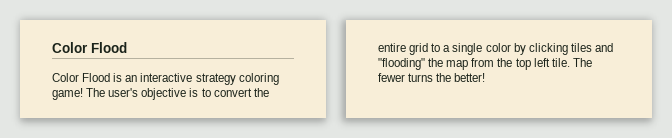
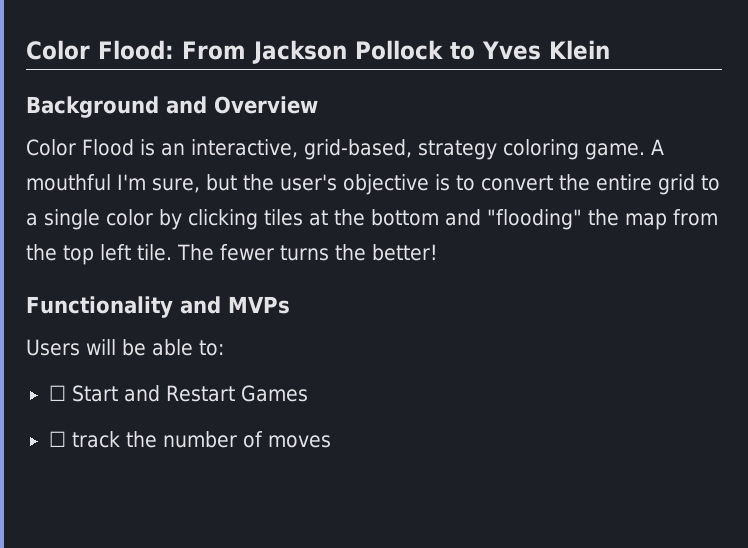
[52,42,127,53] [52,73,279,85] [52,88,106,100] Color Flood // Color Flood is an interactive strategy coloring game! The -> [26,40,610,64] [26,96,318,118] [26,139,664,160] [26,174,274,193] Color Flood: From Jackson Pollock to Yves Klein // Background and Overview // Color Flood is an interactive, grid-based, strategy coloring game. A mouthful I'm sure, but the
(592, 47) none -> [309,209,439,226] at the bottom
(486, 77) none -> [26,296,290,318] [26,339,224,356] [48,385,308,402] [48,431,331,448] // Functionality and MVPs // Users will be able to: // ☐ Start and Restart Games // ☐ track the number of moves

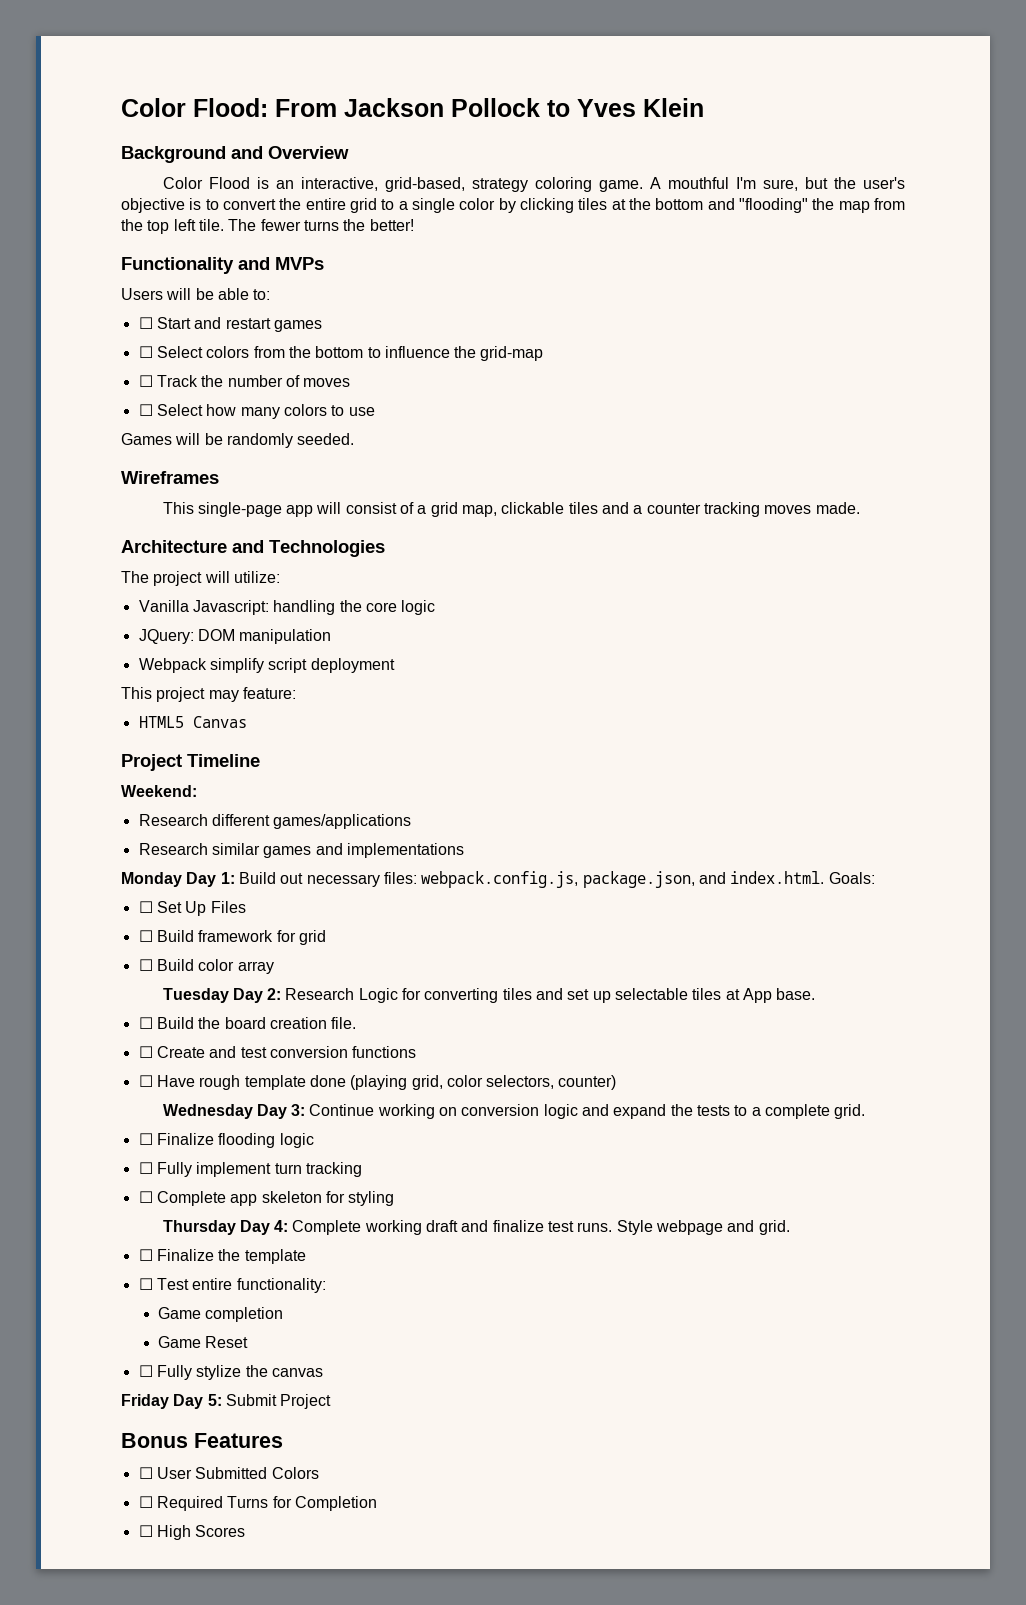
[165,385,308,402] [48,431,331,448] Restart Games // ☐ track the number of moves -> [225,318,322,332] [138,346,544,361] [138,375,351,387] [138,404,375,419] [121,433,355,448] [121,471,219,484] [162,502,860,517] [121,540,385,557] [121,571,280,586] [138,600,436,615] [138,629,332,644] [138,658,395,673] [121,687,296,702] [138,716,247,728] [121,754,260,771] [121,785,197,797] [138,814,412,829] [138,843,464,858] [121,871,875,888] [138,901,246,916] [138,930,326,945] [138,959,274,974] [162,988,816,1003] [138,1017,357,1029] [138,1046,417,1058] [138,1075,617,1090] [162,1104,866,1119] [138,1133,314,1148] [138,1162,362,1177] [138,1191,395,1206] [162,1220,790,1235] [138,1249,306,1264] [138,1278,326,1293] [158,1307,284,1322] [158,1336,249,1348] [138,1365,323,1380] [121,1394,332,1409] [121,1433,283,1448] [138,1467,319,1479] [138,1496,377,1511] [138,1525,246,1540] restart games // ☐ Select colors from the bottom to influence the grid-map // ☐ Track the number of moves // ☐ Select how many colors to use // Games will be randomly seeded. // Wireframes // This single-page app will consist of a grid map, clickable tiles and a counter tracking moves made. // Architecture and Technologies // The project will utilize: // Vanilla Javascript: handling the core logic // JQuery: DOM manipulation // Webpack simplify script deployment // This project may feature: // HTML5 Canvas // Project Timeline // Weekend: // Research different games/applications // Research similar games and implementations // Monday Day 1: Build out necessary files: webpack.config.js, package.json, and index.html. Goals: // ☐ Set Up Files // ☐ Build framework for grid // ☐ Build color array // Tuesday Day 2: Research Logic for converting tiles and set up selectable tiles at App base. // ☐ Build the board creation file. // ☐ Create and test conversion functions // ☐ Have rough template done (playing grid, color selectors, counter) // Wednesday Day 3: Continue working on conversion logic and expand the tests to a complete grid. // ☐ Finalize flooding logic // ☐ Fully implement turn tracking // ☐ Complete app skeleton for styling // Thursday Day 4: Complete working draft and finalize test runs. Style webpage and grid. // ☐ Finalize the template // ☐ Test entire functionality: // Game completion // Game Reset // ☐ Fully stylize the canvas // Friday Day 5: Submit Project // Bonus Features // ☐ User Submitted Colors // ☐ Required Turns for Completion // ☐ High Scores

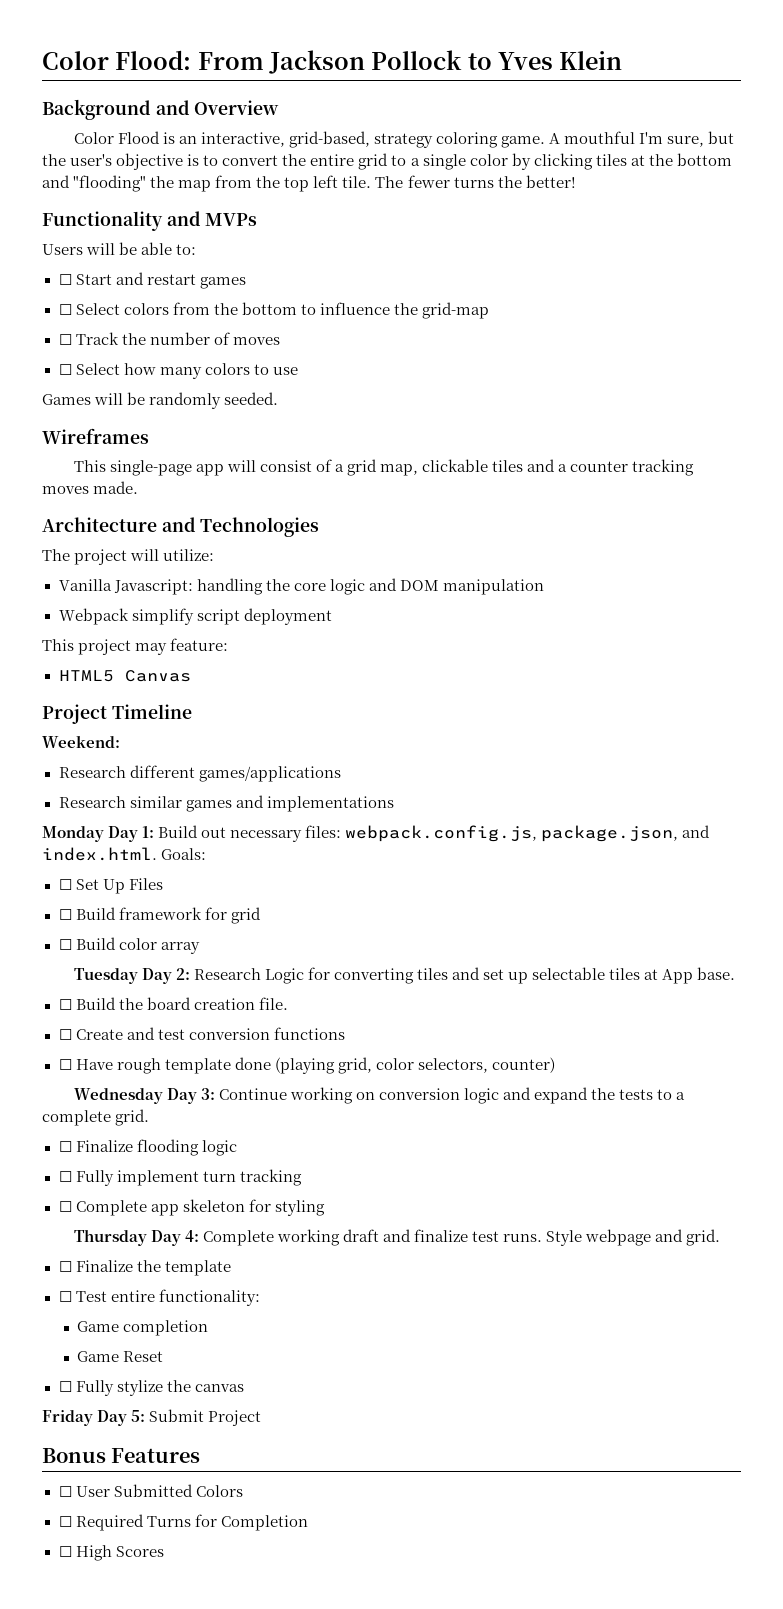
[138,629,194,644] // JQuery: -> [368,578,397,591] and

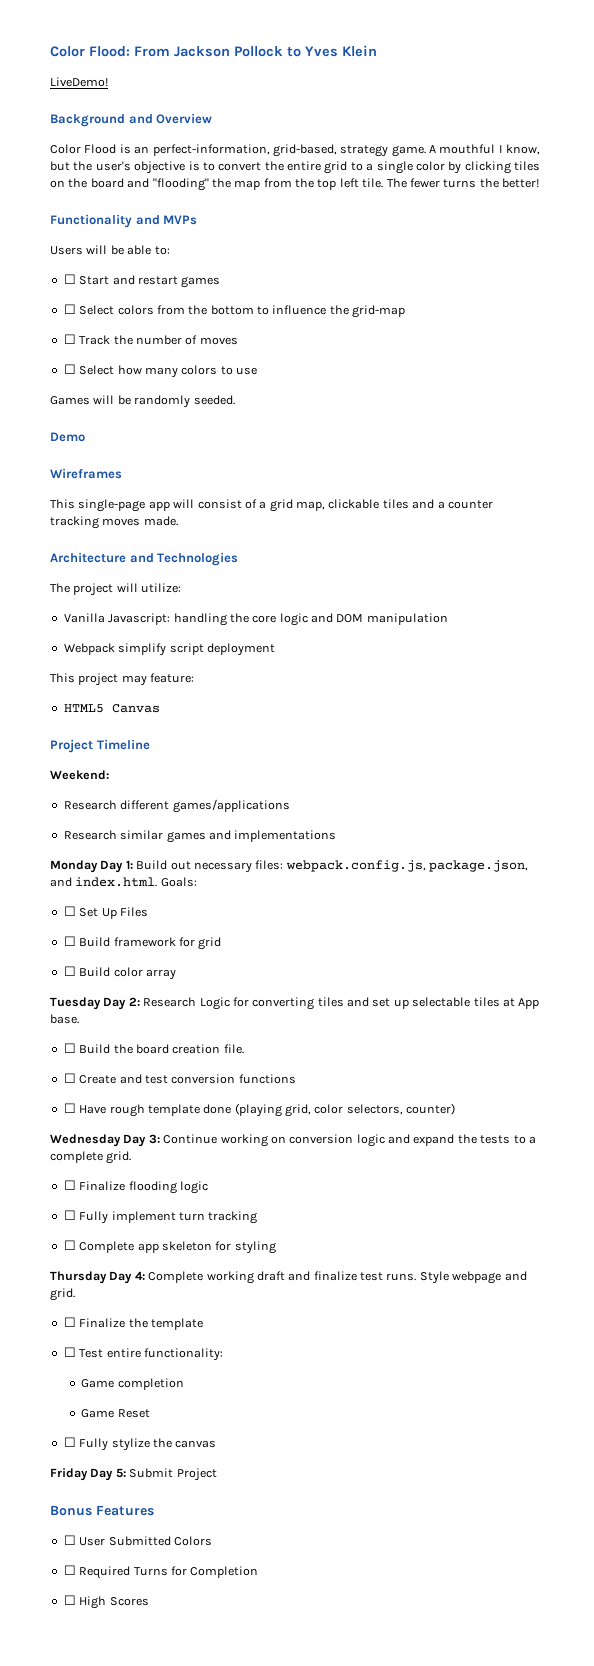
(623, 60) none -> [50,77,108,87] // LiveDemo!
[200,132,285,147] interactive, -> [152,144,270,156] perfect-information,
[436,132,499,148] coloring -> (389, 151) none
[639,132,705,147] I'm sure, -> [498,144,541,155] I know,
[630,153,732,166] at the bottom -> [50,178,124,188] on the board
(279, 398) none -> [50,432,85,442] // Demo

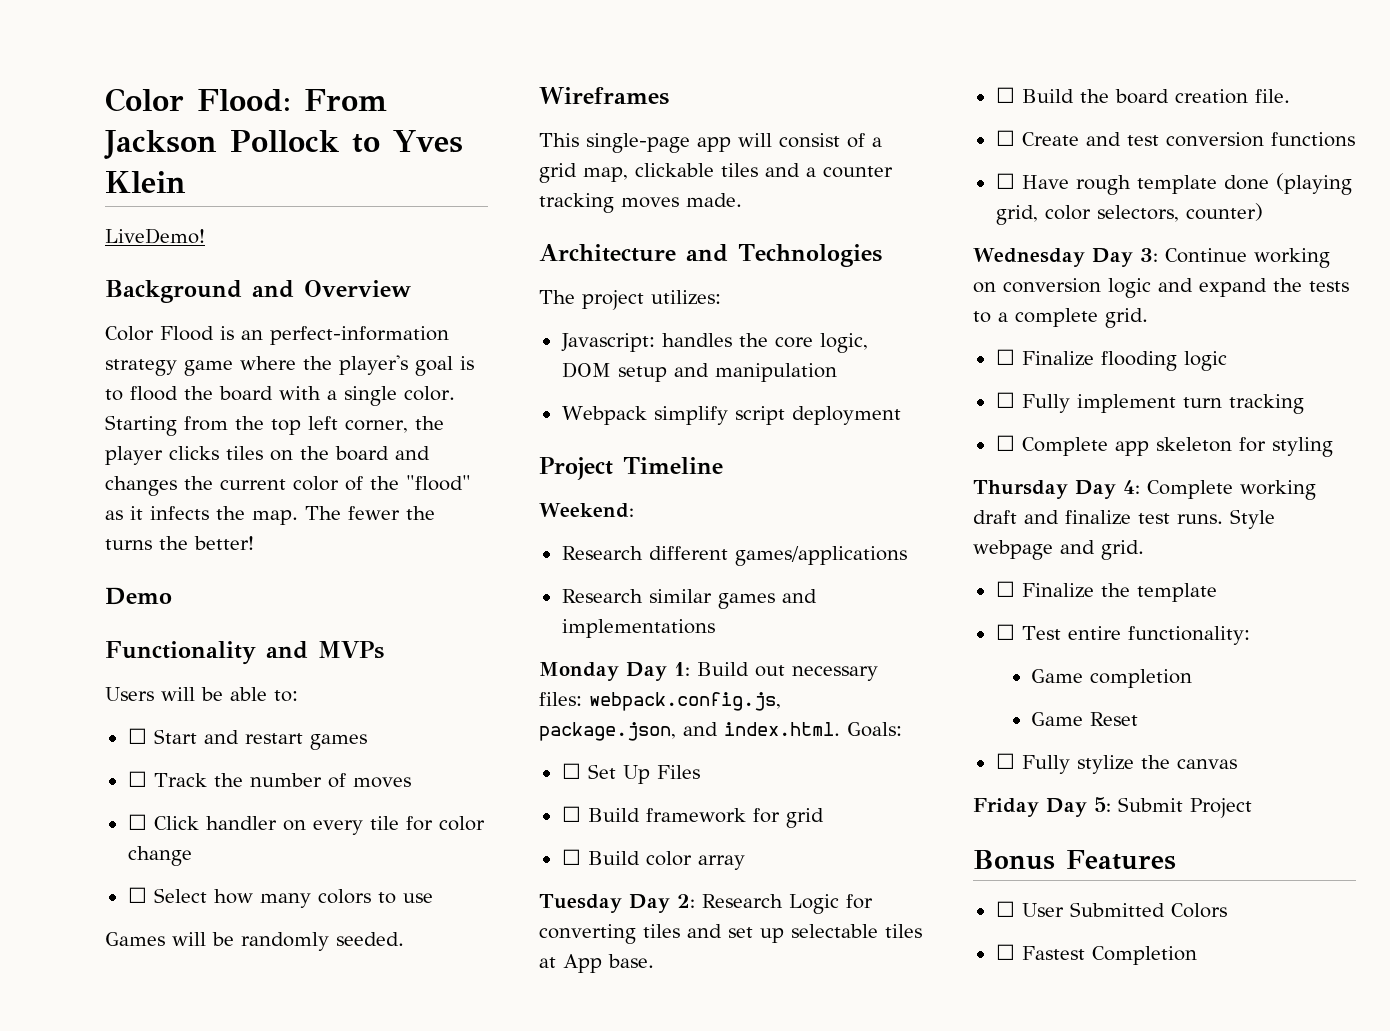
[152,144,541,157] [50,161,511,174] perfect-information, grid-based, strategy game. A mouthful I know, but the user's objective is to convert the entire grid to a single color by clicking -> [270,326,449,345] [105,355,474,376] [105,386,455,406] [105,415,444,436] [105,446,219,465] perfect-information strategy game where the player's goal is to flood the board with a single color. Starting from the top left corner, the player clicks
[152,178,384,191] "flooding" the map from the top left tile. -> [105,475,471,496] [105,506,298,525] changes the current color of the "flood" as it infects the map.
(440, 183) none -> [406,506,435,520] the
(539, 183) none -> [105,587,172,605] // Demo
[63,304,406,318] // ☐ Select colors from the bottom to influence the grid-map -> (367, 742) none
(238, 341) none -> [127,814,485,835] [127,846,192,866] // ☐ Click handler on every tile for color change
[50,432,85,442] // Demo -> (404, 939) none
[116,583,182,593] [63,613,364,626] will utilize: // Vanilla Javascript: handling the core logic and DOM -> [651,290,721,305] [560,333,868,353] [561,362,709,382] utilizes: // Javascript: handles the core logic, DOM setup and
[50,673,195,686] [63,704,160,713] // This project may feature: // HTML5 Canvas -> (901, 415) none
[79,1566,259,1579] [63,1595,149,1609] Required Turns for Completion // ☐ High Scores -> [1021,946,1197,965] Fastest Completion

